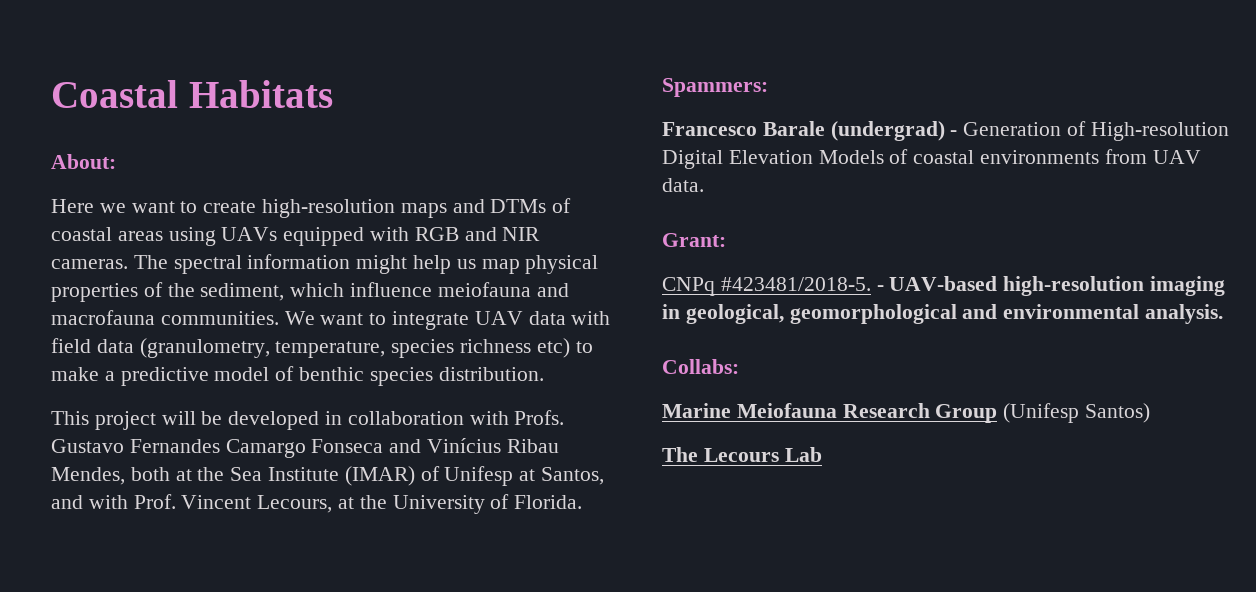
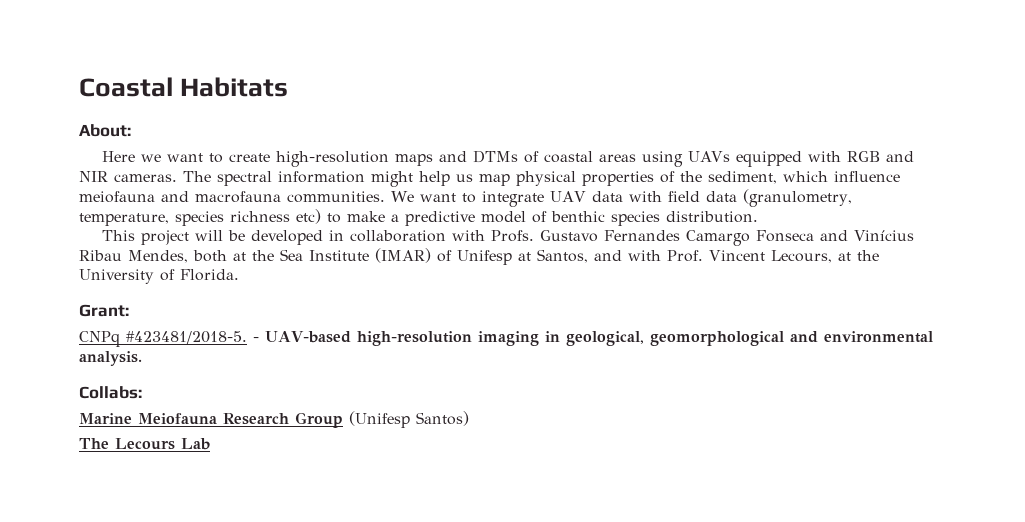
[662,78,768,97] [662,121,1229,141] [662,149,1201,169] [662,178,704,192] // Spammers: // Francesco Barale (undergrad) - Generation of High-resolution Digital Elevation Models of coastal environments from UAV data. -> (239, 275) none

